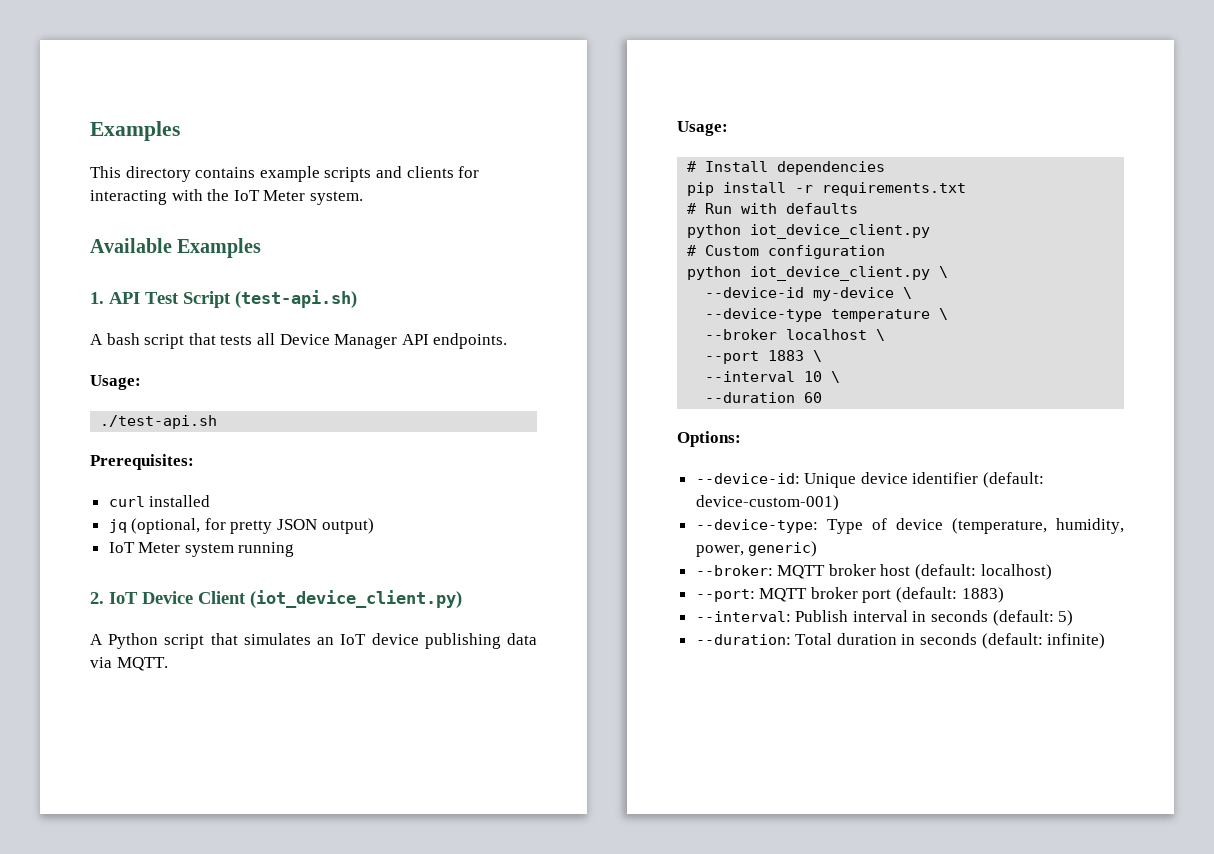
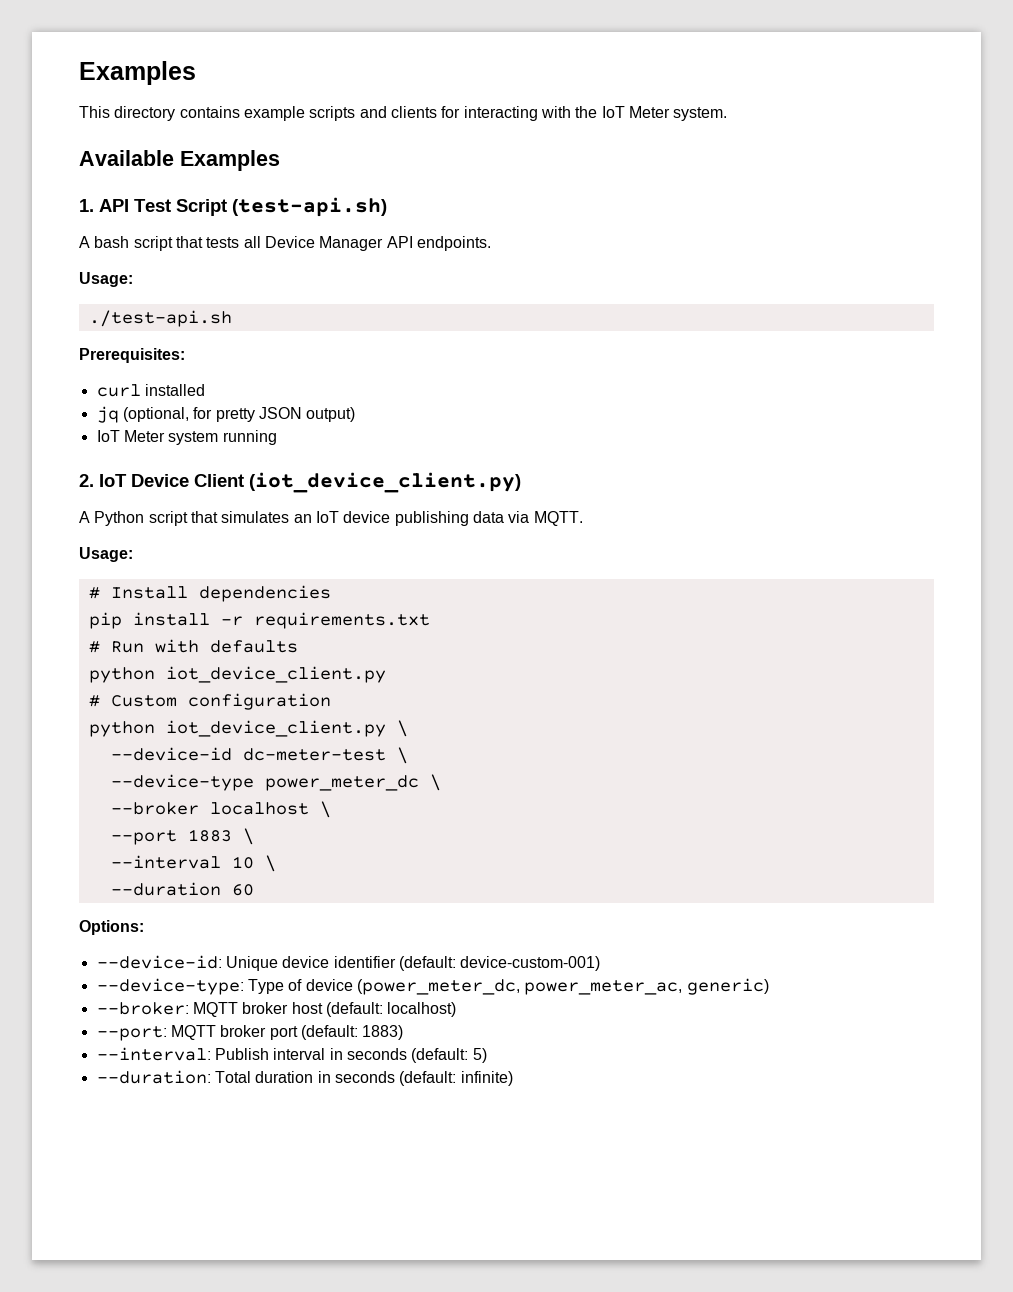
[813,287,895,301] my-device -> [242,748,386,761] dc-meter-test
[831,309,931,322] temperature -> [264,775,419,791] power_meter_dc
[951,518,1124,534] [695,545,744,557] (temperature, humidity, power, -> [356,979,683,995] (power_meter_dc, power_meter_ac,

